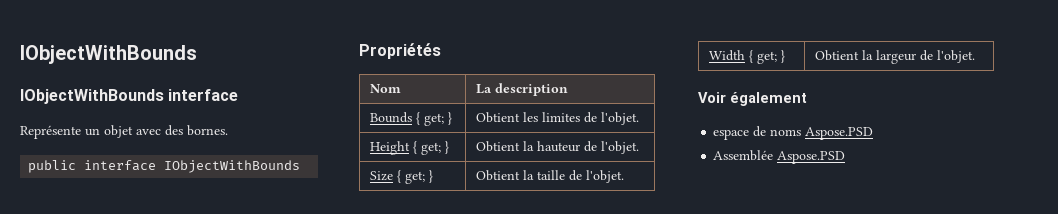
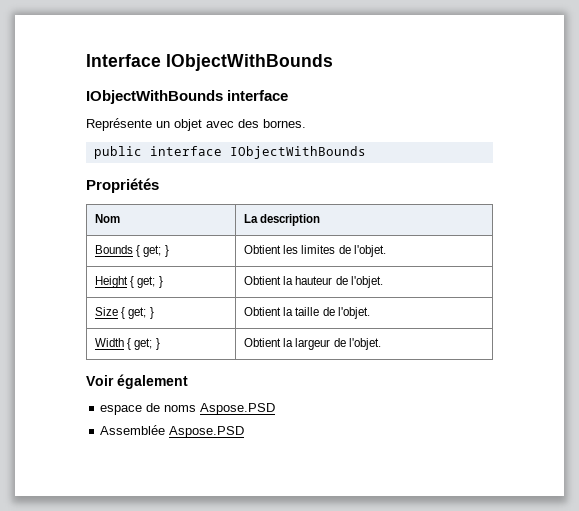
(20, 54) none -> [86,54,161,67] Interface

